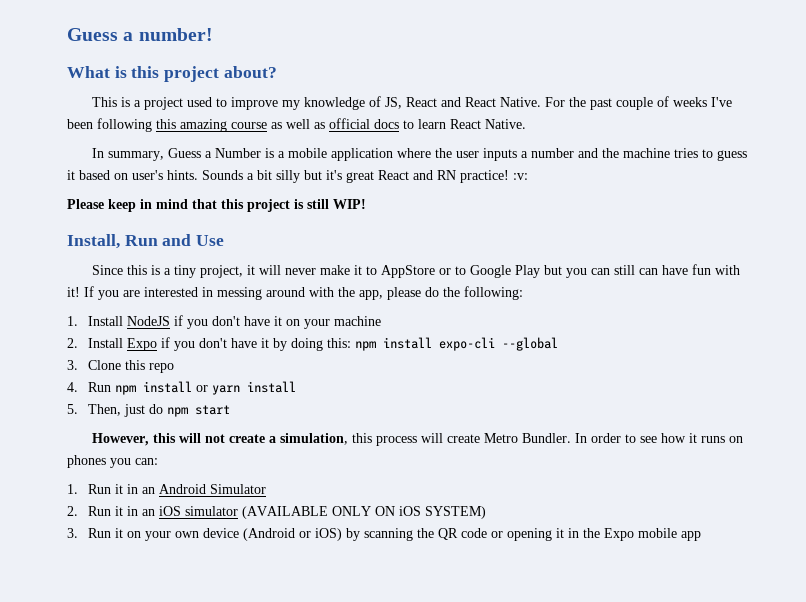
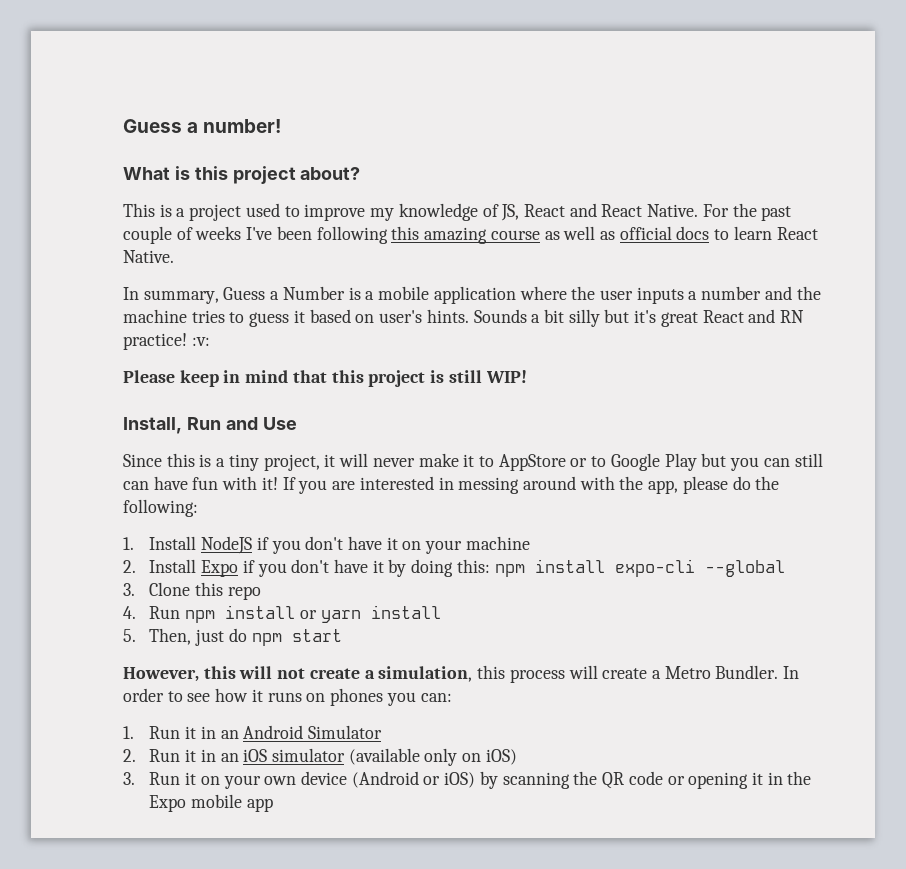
(480, 438) none -> [651,670,661,679] a
[241,506,486,519] (AVAILABLE ONLY ON iOS SYSTEM) -> [348,748,517,766] (available only on iOS)

